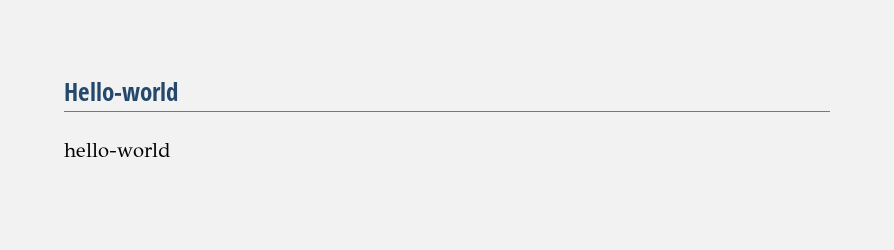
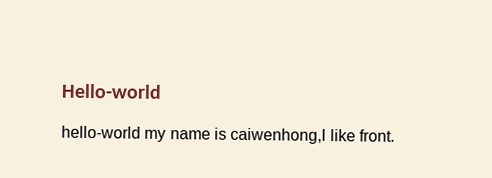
(171, 150) none -> [144,127,395,145] my name is caiwenhong,I like front.

